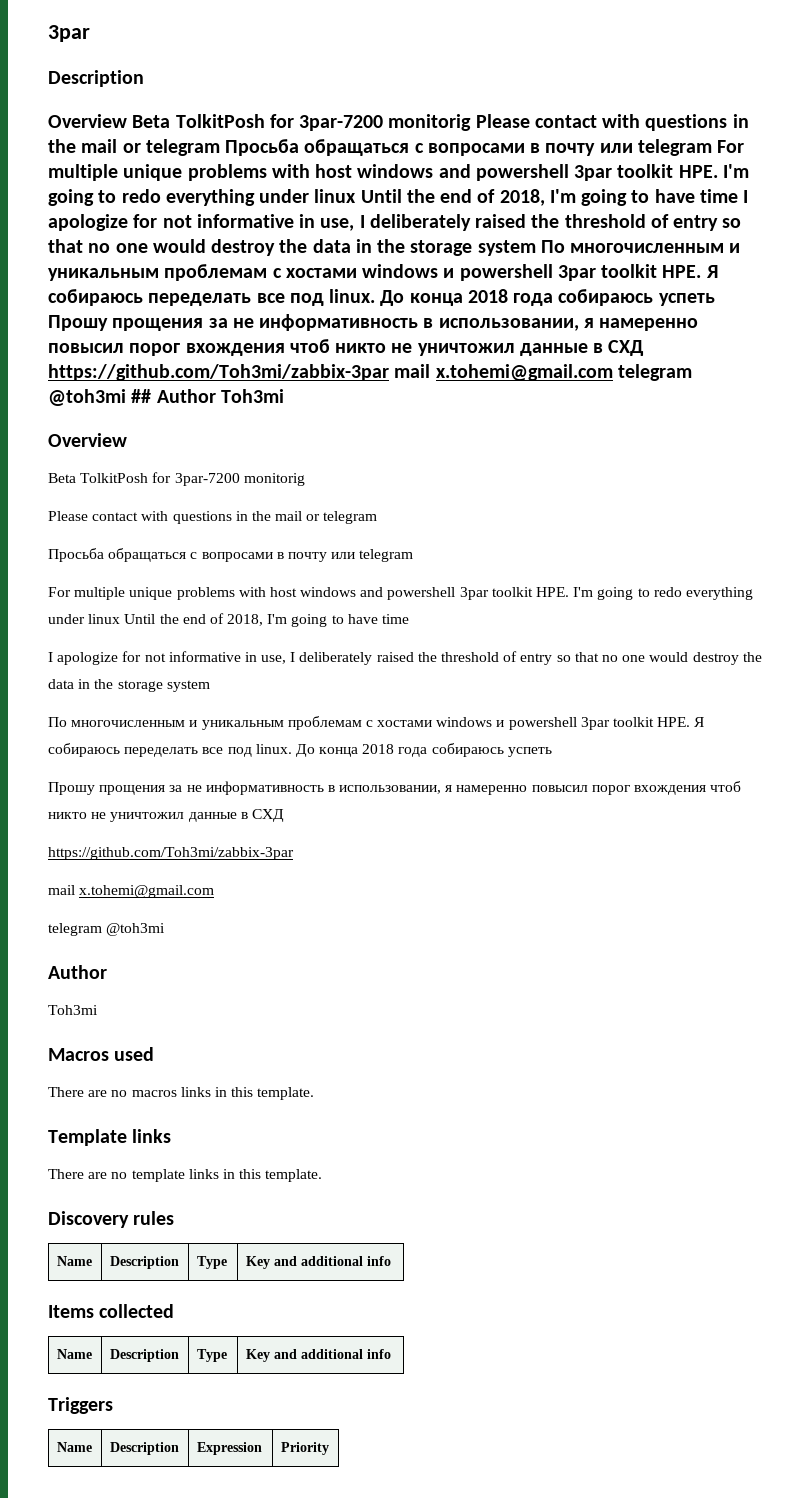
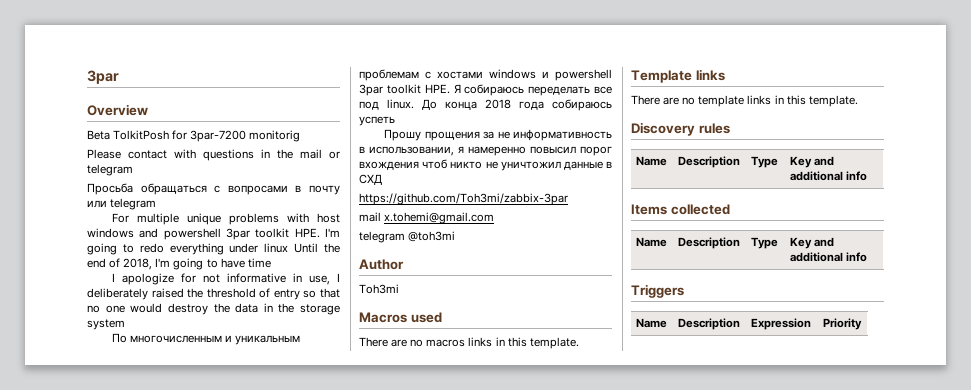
[48,25,90,42] [48,70,144,87] [48,114,749,131] [48,139,745,156] [48,164,749,181] [48,189,749,206] [48,214,742,231] [48,239,741,256] [48,264,718,281] [48,289,715,306] [48,314,699,331] [48,339,645,356] [48,364,692,381] [48,389,284,406] 3par // Description // Overview Beta TolkitPosh for 3par-7200 monitorig Please contact with questions in the mail or telegram Просьба обращаться с вопросами в почту или telegram For multiple unique problems with host windows and powershell 3par toolkit HPE. I'm going to redo everything under linux Until the end of 2018, I'm going to have time I apologize for not informative in use, I deliberately raised the threshold of entry so that no one would destroy the data in the storage system По многочисленным и уникальным проблемам с хостами windows и powershell 3par toolkit HPE. Я собираюсь переделать все под linux. До конца 2018 года собираюсь успеть Прошу прощения за не информативность в использовании, я намеренно повысил порог вхождения чтоб никто не уничтожил данные в СХД https://github.com/Toh3mi/zabbix-3par mail x.tohemi@gmail.com telegram @toh3mi ## Author Toh3mi -> [87,70,119,84] 3par

